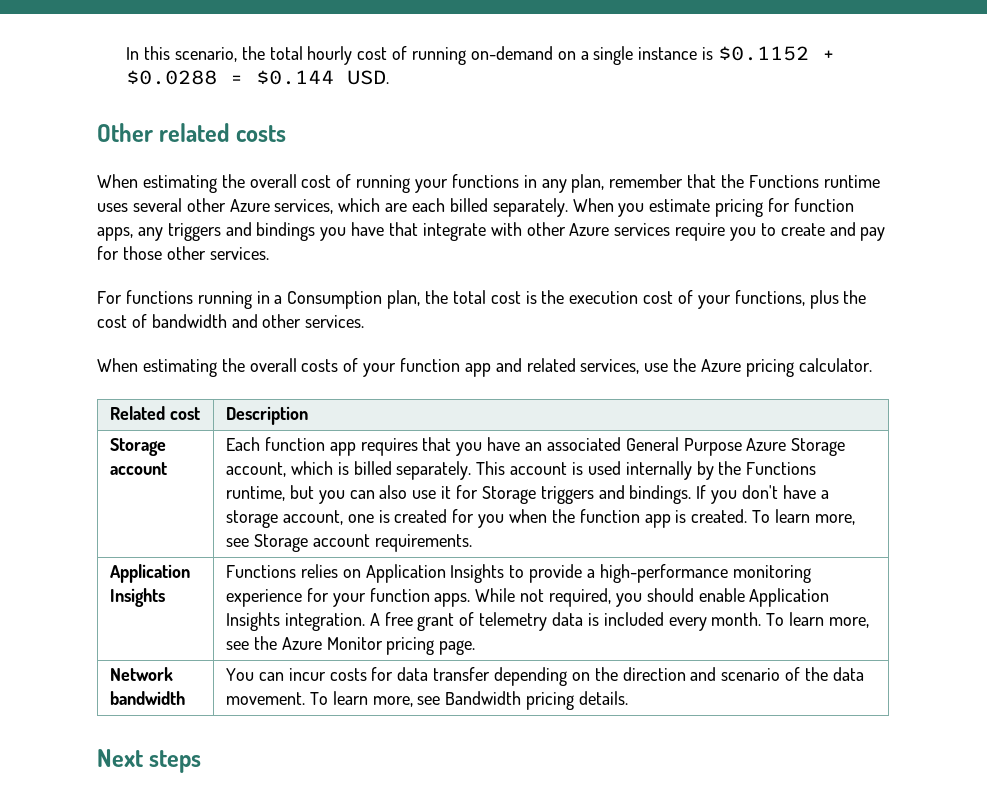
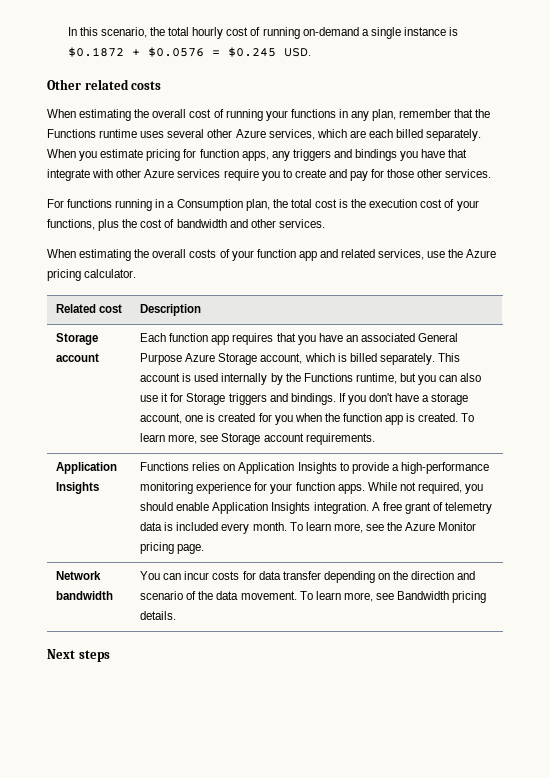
[557,51,576,60] on -> (359, 31) none
[717,46,835,61] [126,70,335,85] $0.1152 + $0.0288 = $0.144 -> [67,47,276,57] $0.1872 + $0.0576 = $0.245

